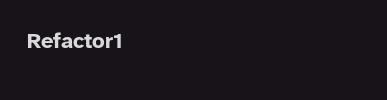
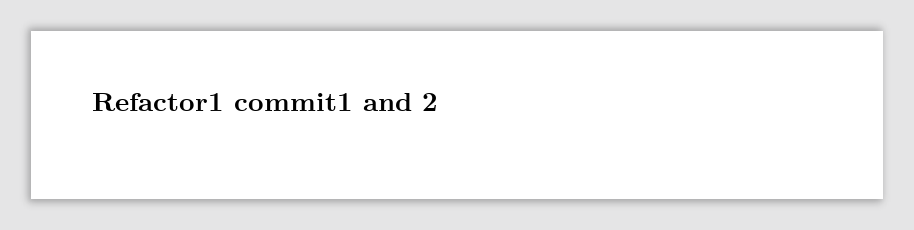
(123, 40) none -> [234,93,438,111] commit1 and 2

